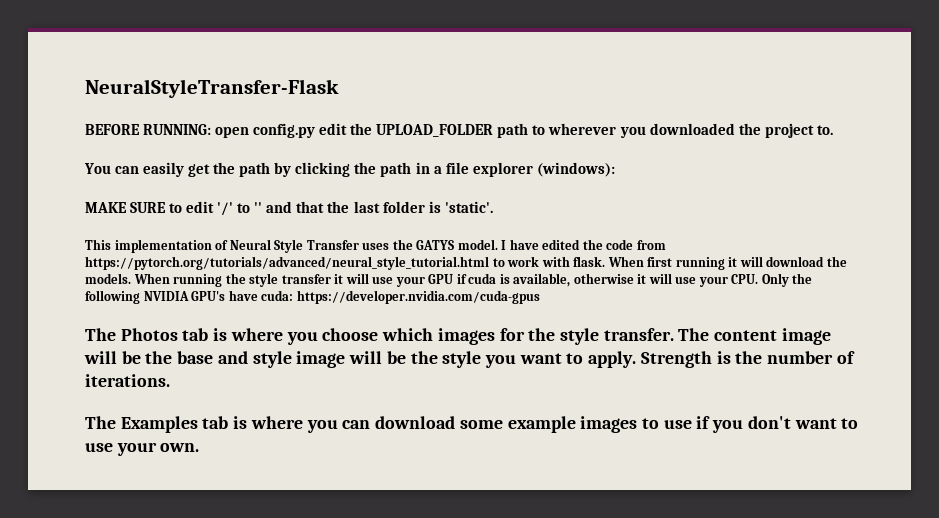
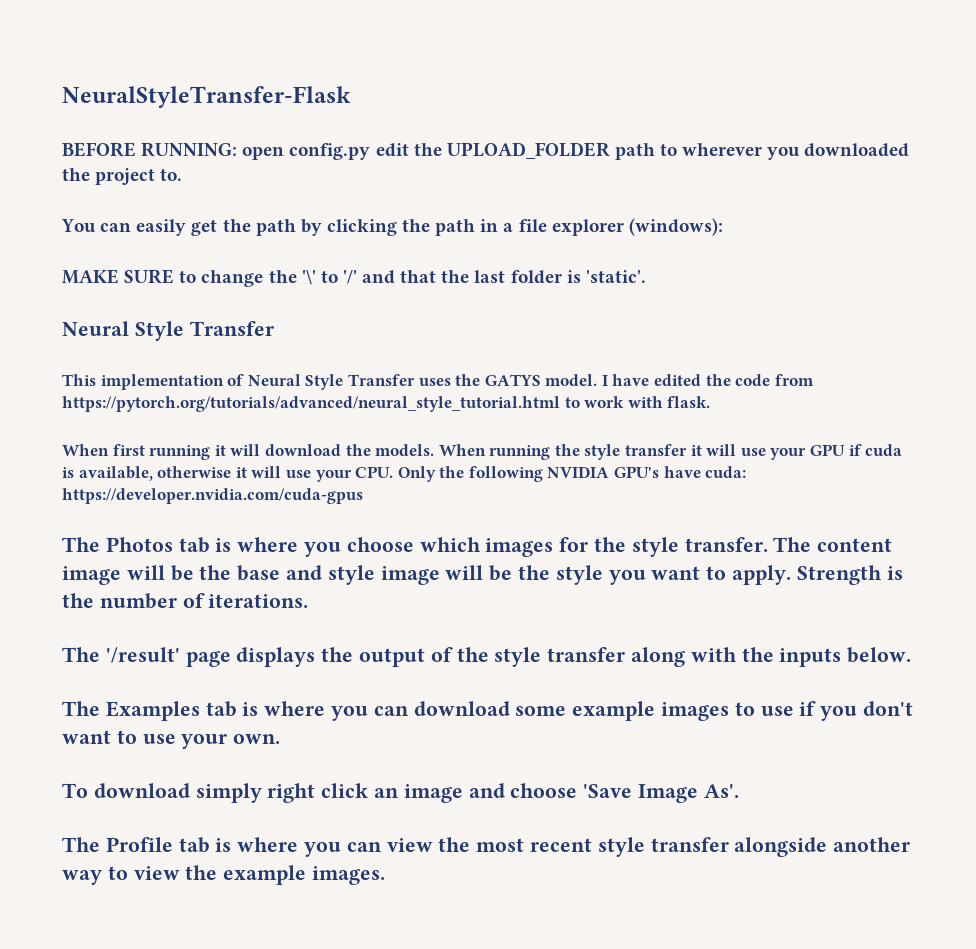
[186,201,263,216] edit '/' to '' -> [201,270,357,287] change the '\' to '/'
(493, 207) none -> [62,321,274,341] // Neural Style Transfer
(606, 261) none -> (711, 402) //
(170, 380) none -> [62,647,912,667] // The '/result' page displays the output of the style transfer along with the inputs below.
(200, 447) none -> [62,783,739,803] [62,837,911,857] [62,865,386,885] // To download simply right click an image and choose 'Save Image As'. // The Profile tab is where you can view the most recent style transfer alongside another way to view the example images.

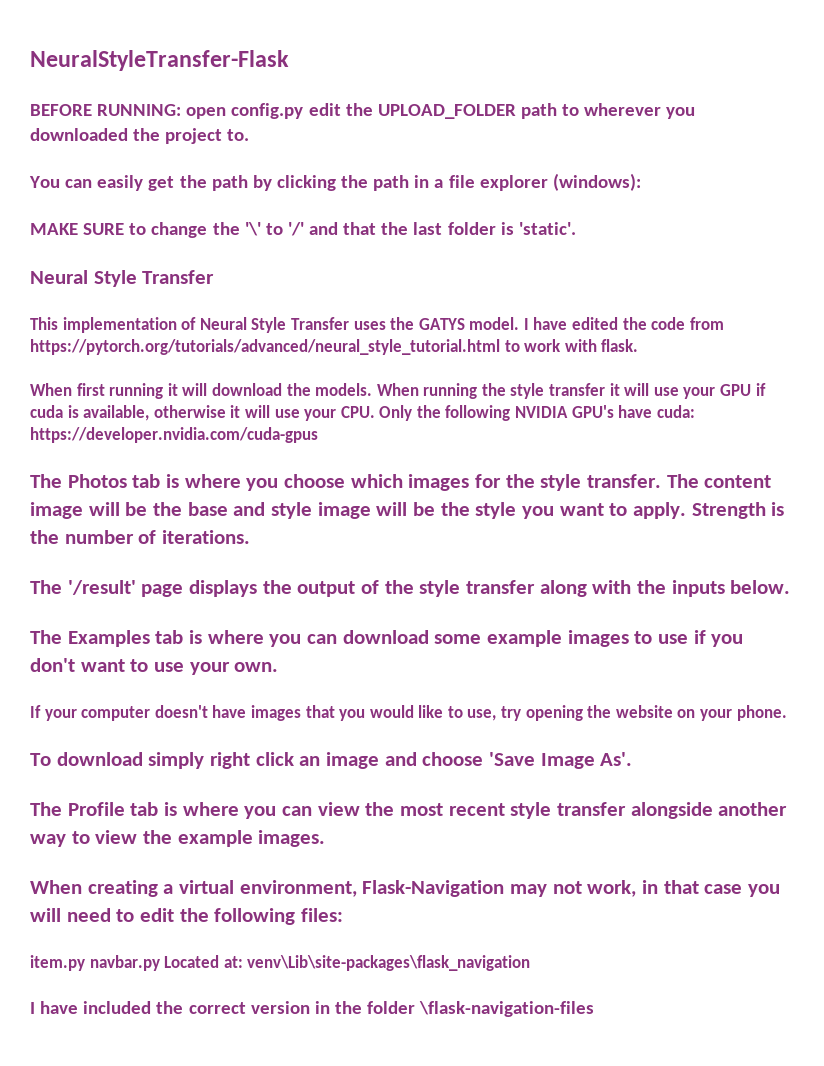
(281, 739) none -> [30,705,787,721] // If your computer doesn't have images that you would like to use, try opening the website on your phone.
(386, 875) none -> [30,880,781,897] [30,908,344,925] [30,955,531,971] [30,1001,595,1017] // When creating a virtual environment, Flask-Navigation may not work, in that case you will need to edit the following files: // item.py navbar.py Located at: venv\Lib\site-packages\flask_navigation // I have included the correct version in the folder \flask-navigation-files

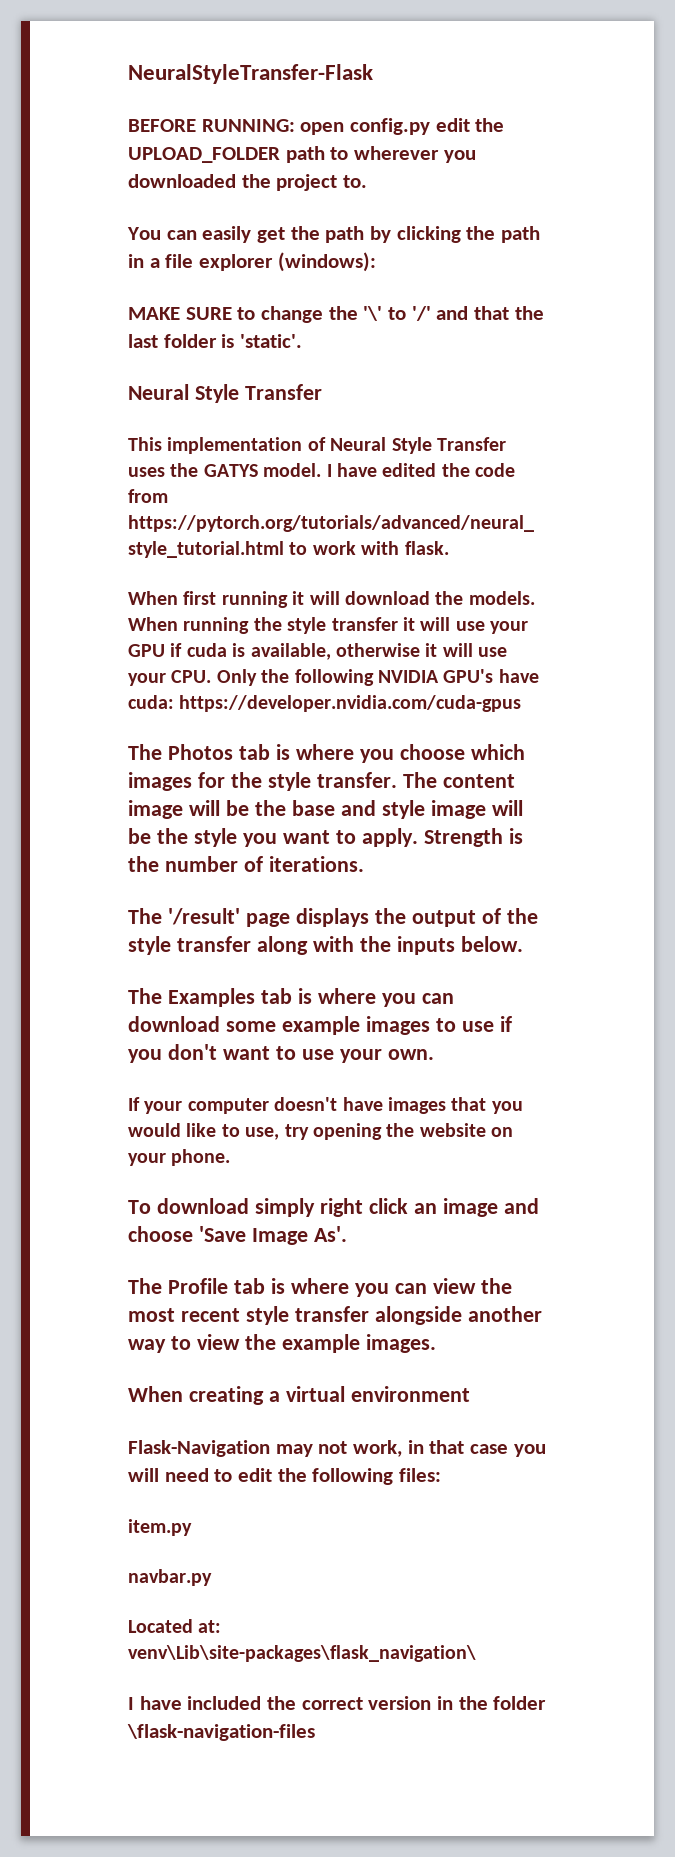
[239,880,357,897] environment, -> [350,1386,470,1402] environment //
(85, 963) none -> (192, 1527) //
(160, 963) none -> (212, 1577) //
[247,955,531,971] venv\Lib\site-packages\flask_navigation -> [128,1645,476,1662] venv\Lib\site-packages\flask_navigation\

